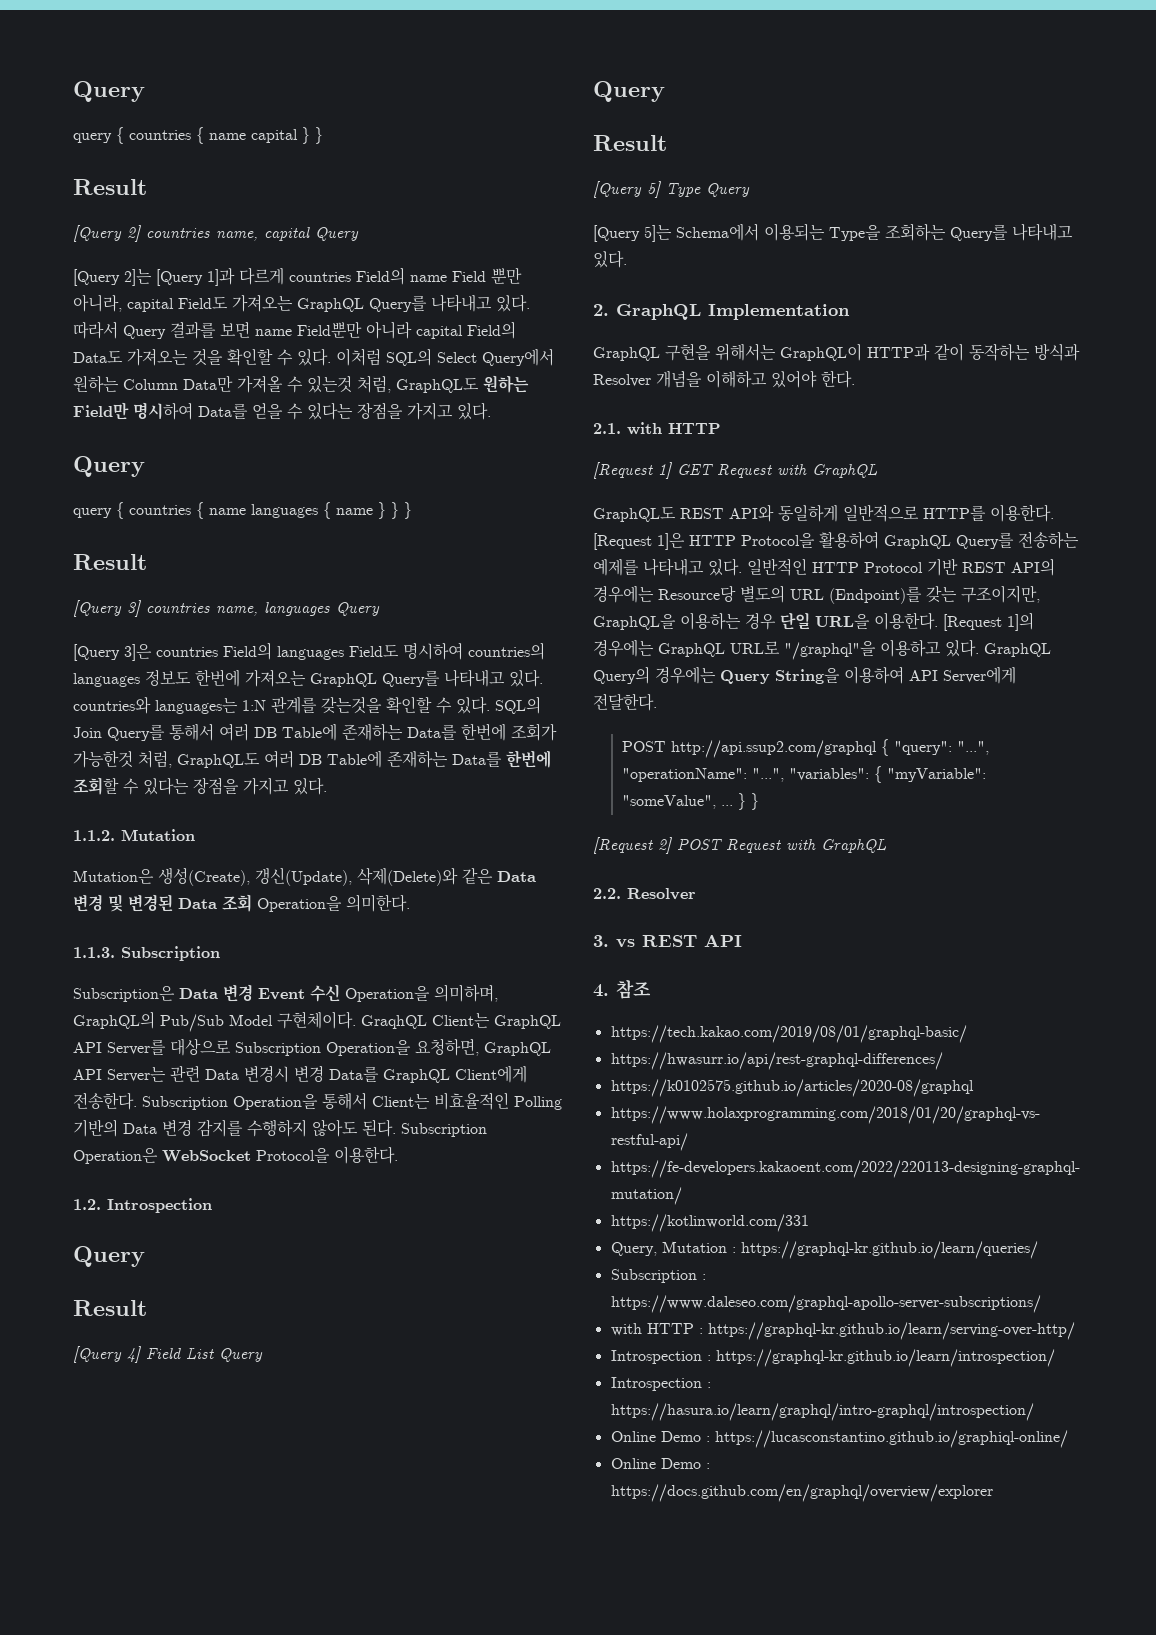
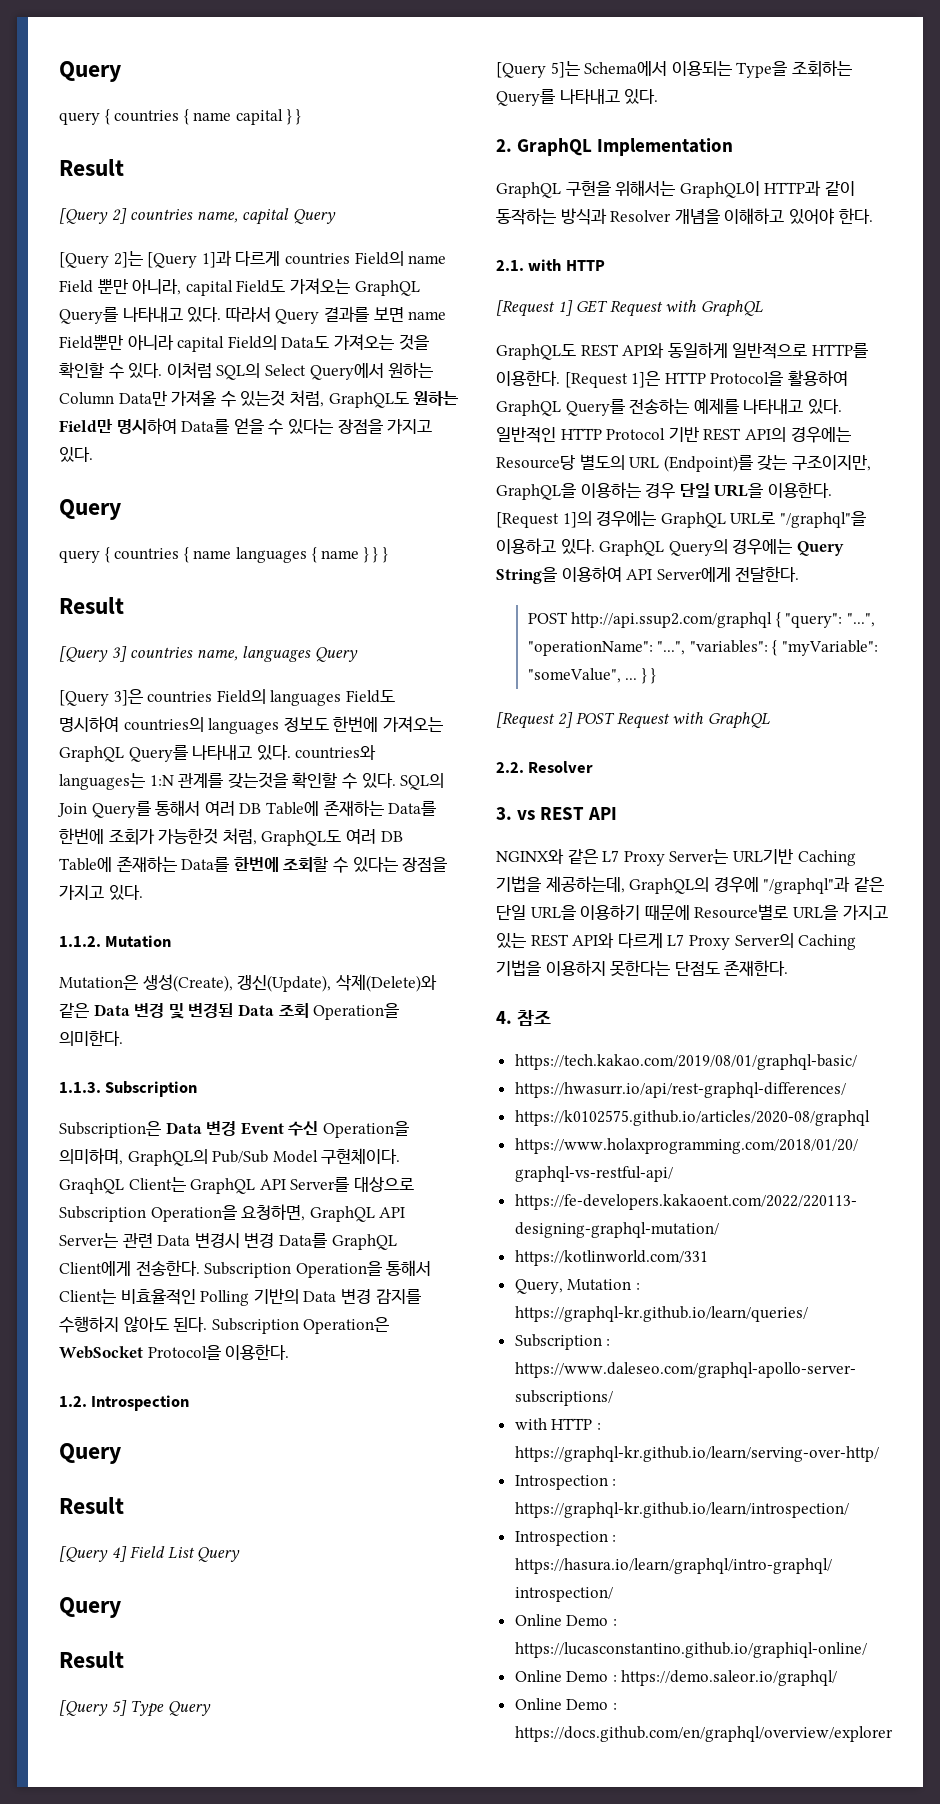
(742, 940) none -> [496,849,856,866] [496,876,884,894] [496,904,888,920] [496,933,857,950] [496,960,789,976] // NGINX와 같은 L7 Proxy Server는 URL기반 Caching 기법을 제공하는데, GraphQL의 경우에 "/graphql"과 같은 단일 URL을 이용하기 때문에 Resource별로 URL을 가지고 있는 REST API와 다르게 L7 Proxy Server의 Caching 기법을 이용하지 못한다는 단점도 존재한다.
(1068, 1439) none -> [514,1670,838,1686] // Online Demo : https://demo.saleor.io/graphql/

